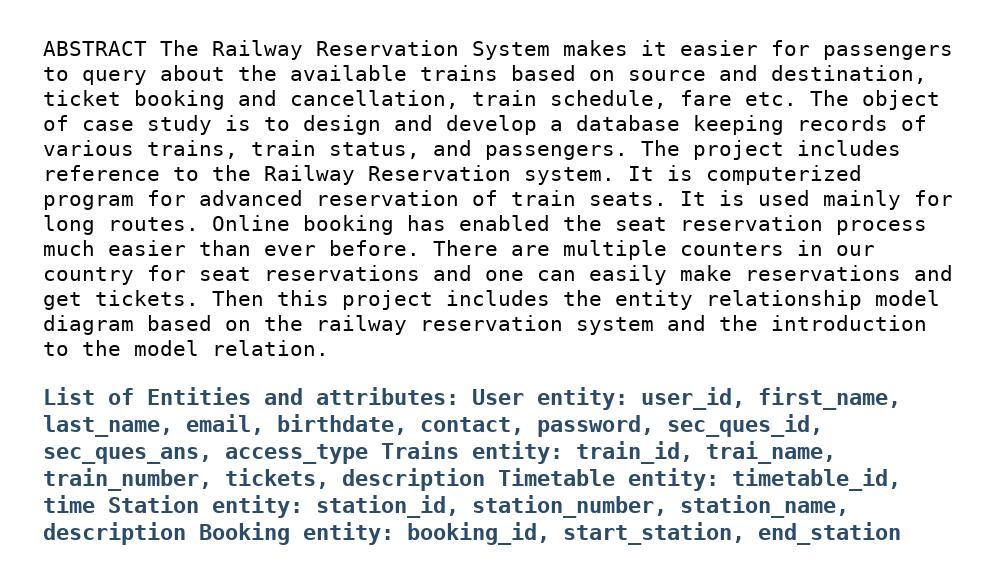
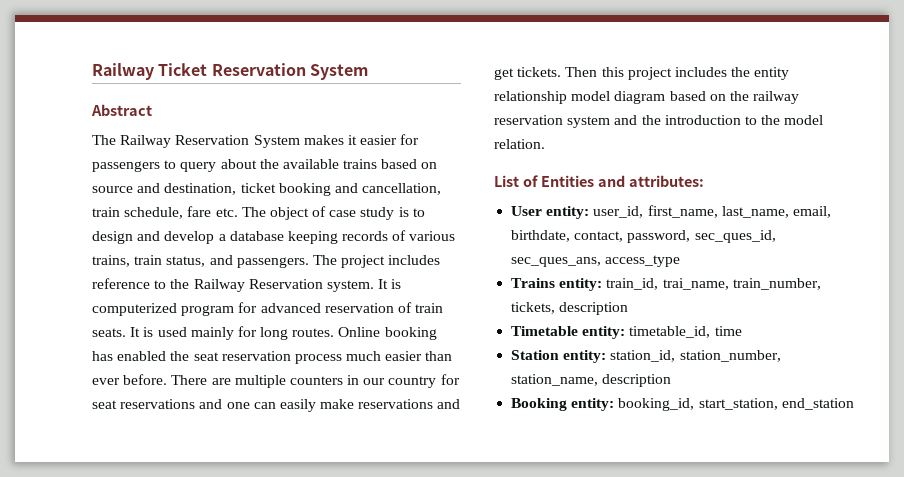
[43,41,147,56] ABSTRACT -> [92,63,368,80] [91,104,152,116] Railway Ticket Reservation System // Abstract //
(459, 396) none -> (704, 181) //
(368, 454) none -> (681, 261) //
(485, 479) none -> (629, 308) //
(95, 504) none -> (742, 331) //
(186, 533) none -> (672, 380) //

